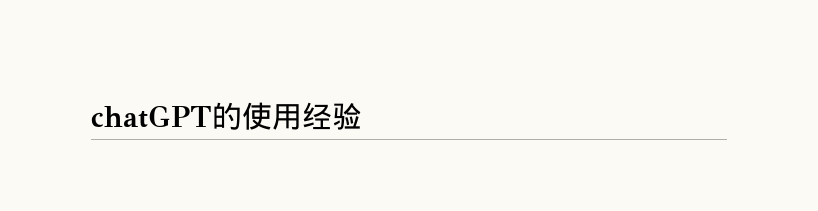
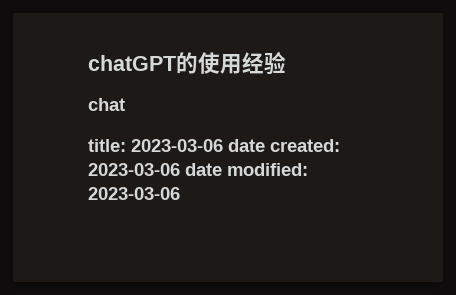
(362, 116) none -> [88,98,125,111] [88,139,340,152] [88,163,308,176] [88,187,180,200] // chat // title: 2023-03-06 date created: 2023-03-06 date modified: 2023-03-06

